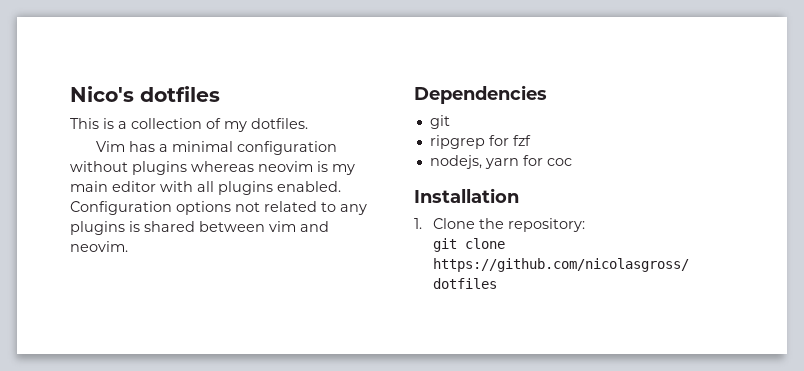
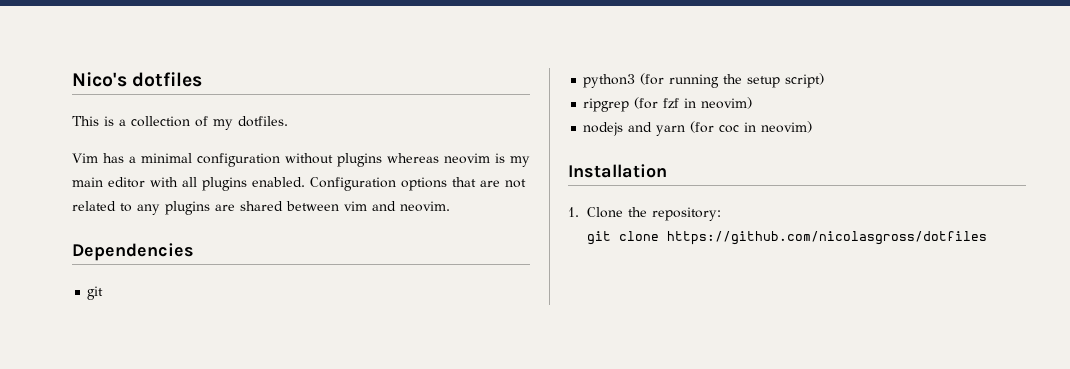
(231, 208) none -> [452,177,500,187] that are
[129,221,140,232] is -> [215,204,235,211] are
(450, 122) none -> [583,73,825,88] // python3 (for running the setup script)
[488,135,509,146] for -> [634,97,659,109] (for
[429,155,543,169] // nodejs, yarn for -> [684,97,753,109] [583,121,715,136] in neovim) // nodejs and yarn (for
(572, 162) none -> [744,121,813,133] in neovim)

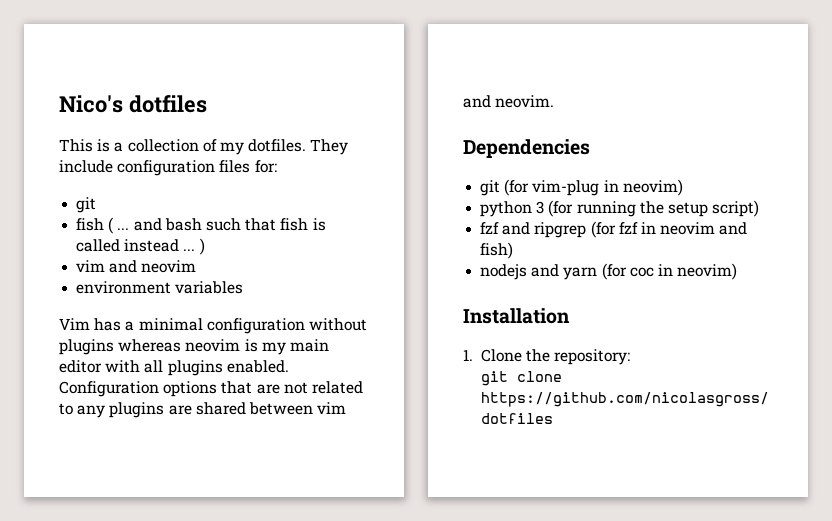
(288, 121) none -> [310,139,349,155] [59,160,277,176] [76,197,97,213] [76,217,326,234] [76,238,205,255] [76,260,197,273] [76,281,244,294] They include configuration files for: // git // fish ( ... and bash such that fish is called instead ... ) // vim and neovim // environment variables
[583,74,636,88] // python3 -> [504,179,683,196] [480,201,545,217] (for vim-plug in neovim) // python 3
(825, 80) none -> [480,222,531,235] fzf and
[701,97,753,109] neovim) -> [660,222,748,235] [480,242,514,259] neovim and fish)

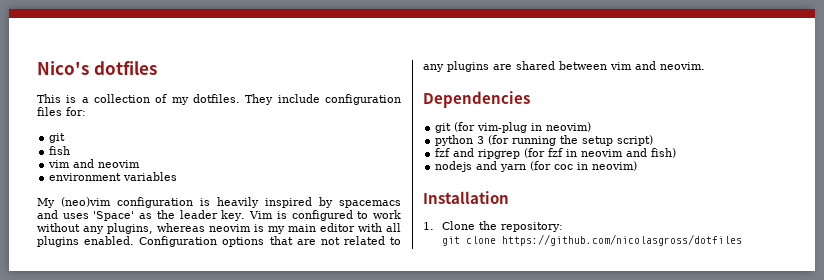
[108,217,326,234] [76,238,205,255] ( ... and bash such that fish is called instead ... ) -> (71, 150) none
[59,318,367,334] [59,339,114,355] Vim has a minimal configuration without plugins -> [37,197,401,208] [37,210,402,221] [37,223,153,234] My (neo)vim configuration is heavily inspired by spacemacs and uses 'Space' as the leader key. Vim is configured to work without any plugins,

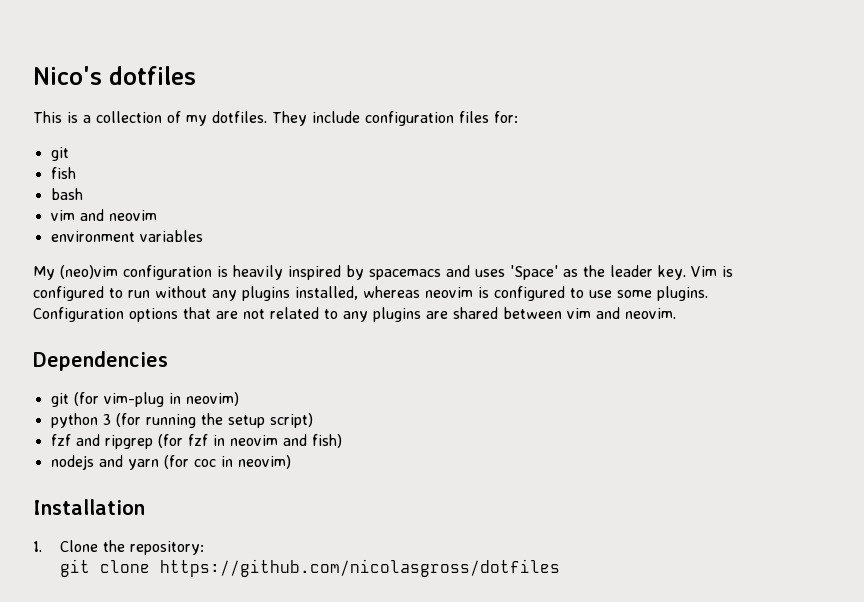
(71, 150) none -> [50,188,83,200] // bash
[373,210,402,219] work -> [128,290,150,298] run
[107,223,153,234] plugins, -> [242,286,358,301] plugins installed,
[268,223,401,234] [37,236,135,247] my main editor with all plugins enabled. -> [494,286,708,301] configured to use some plugins.

